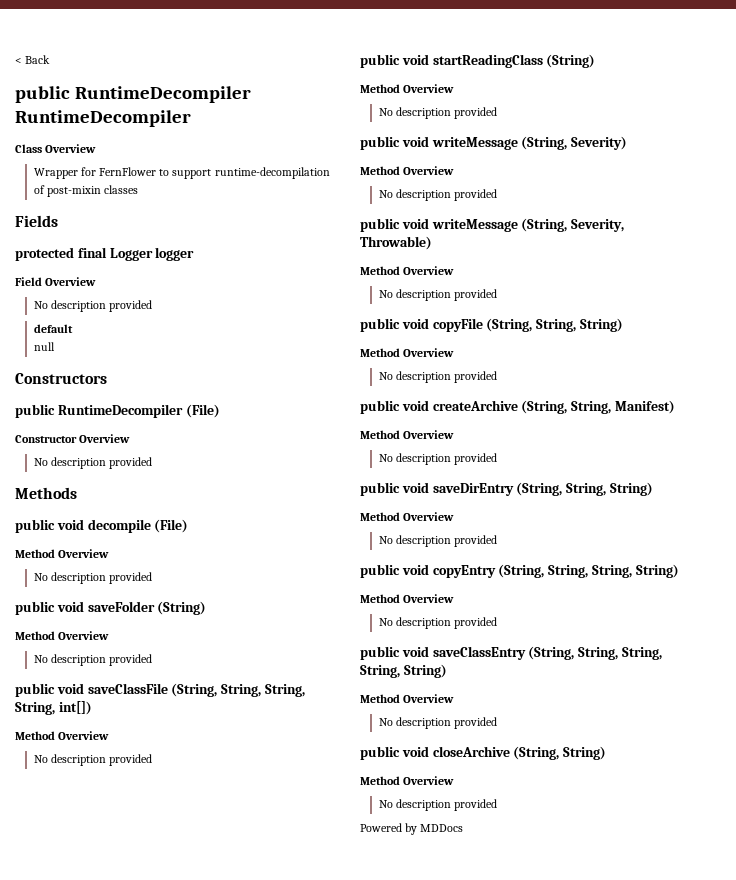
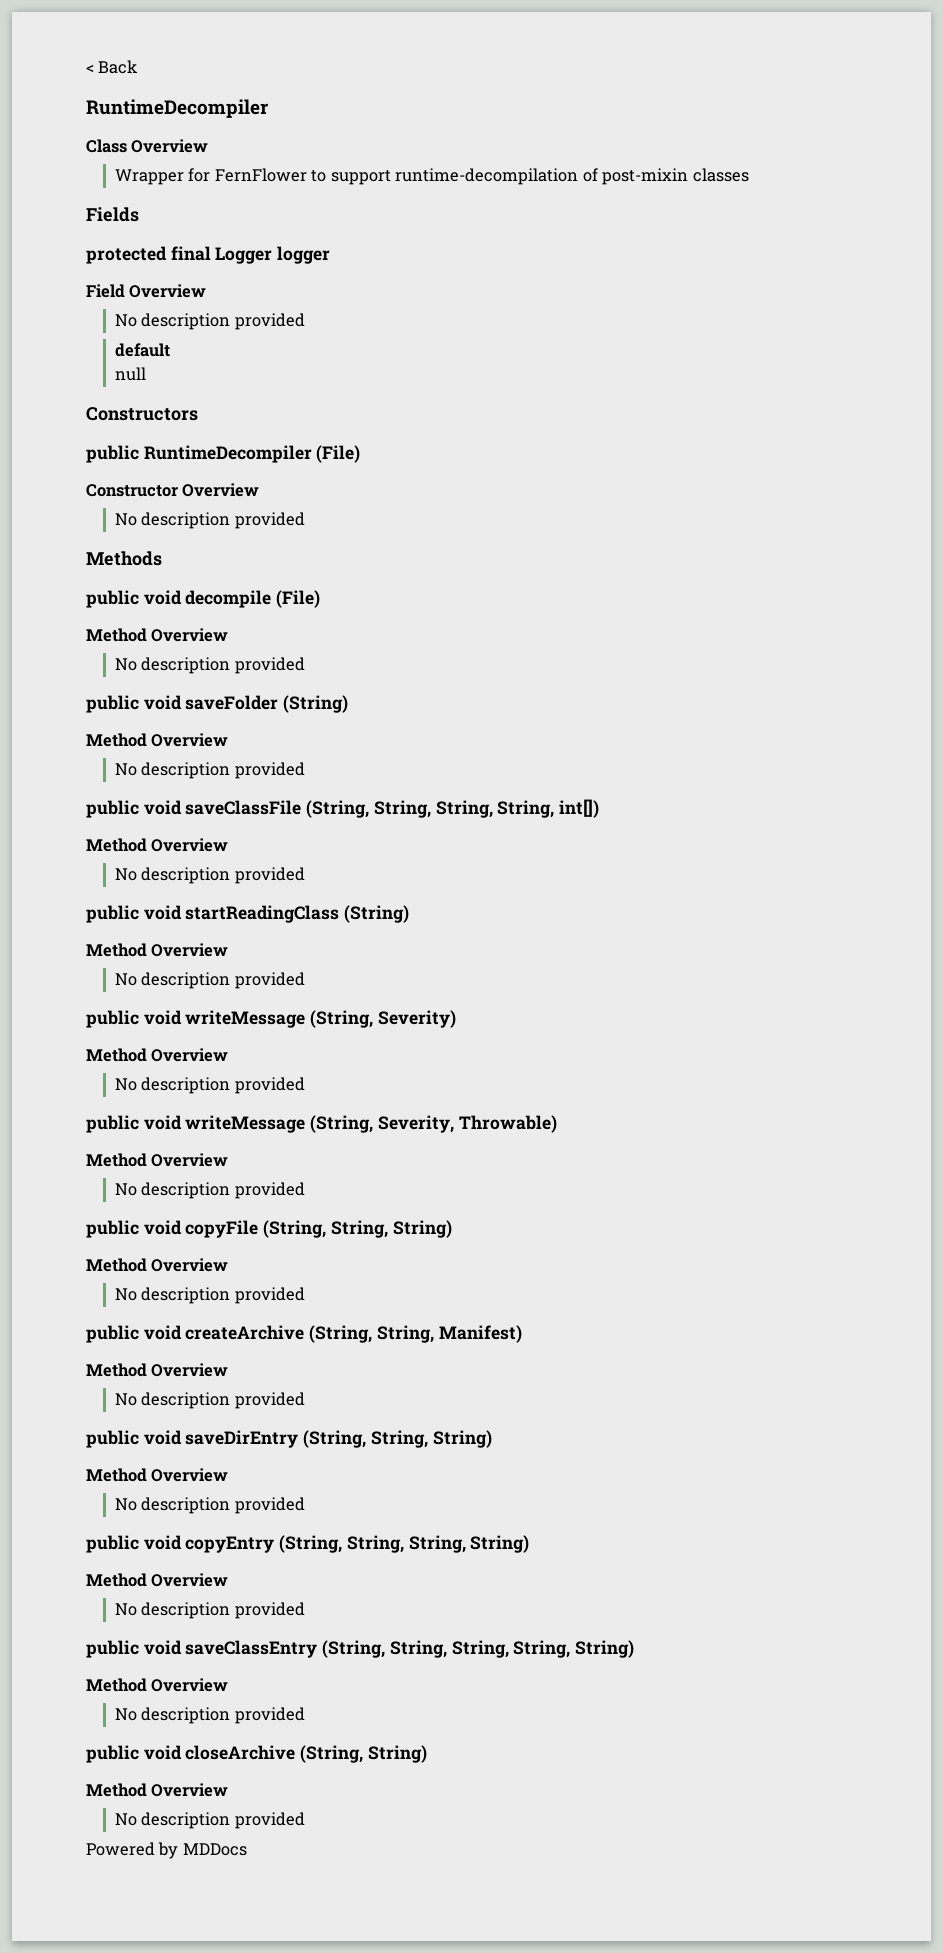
[15,86,251,103] public RuntimeDecompiler -> (139, 67) none

